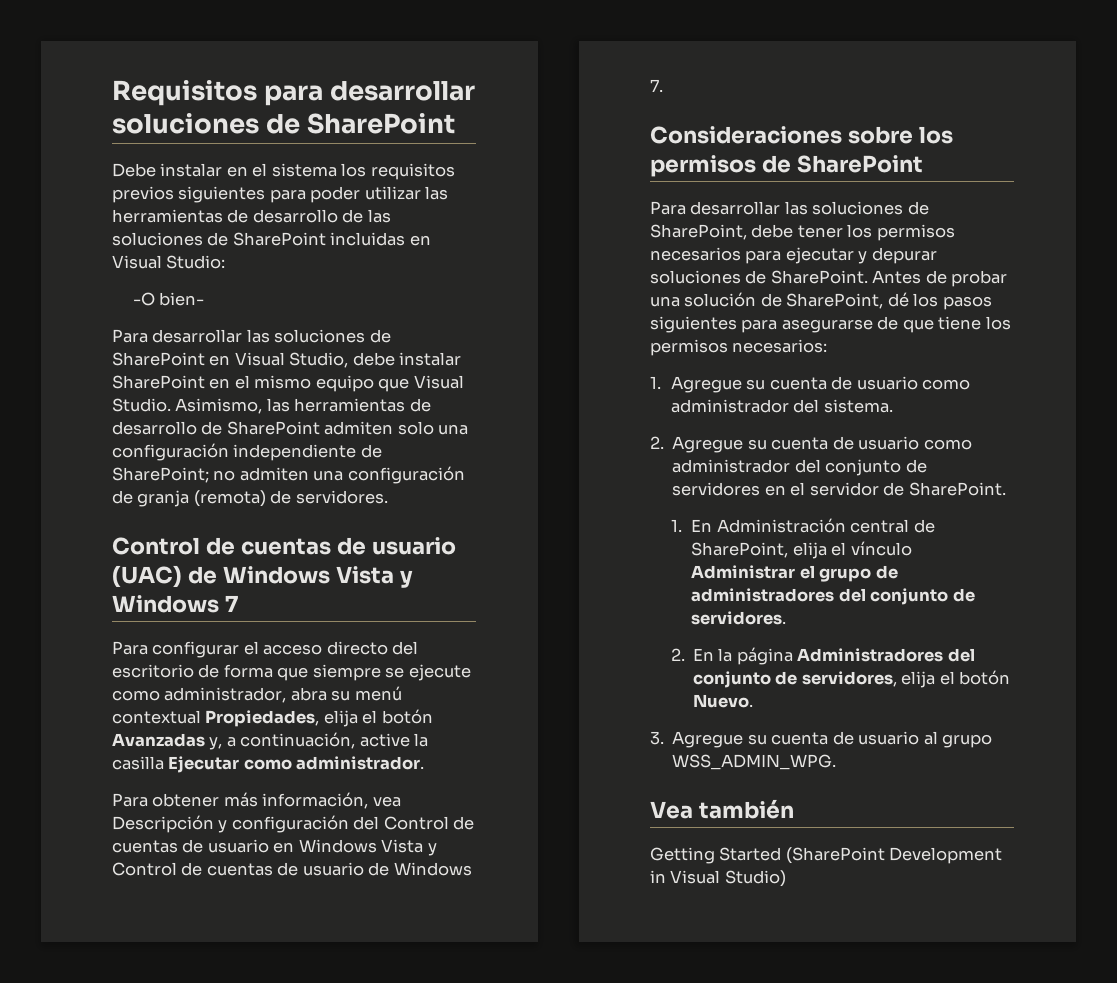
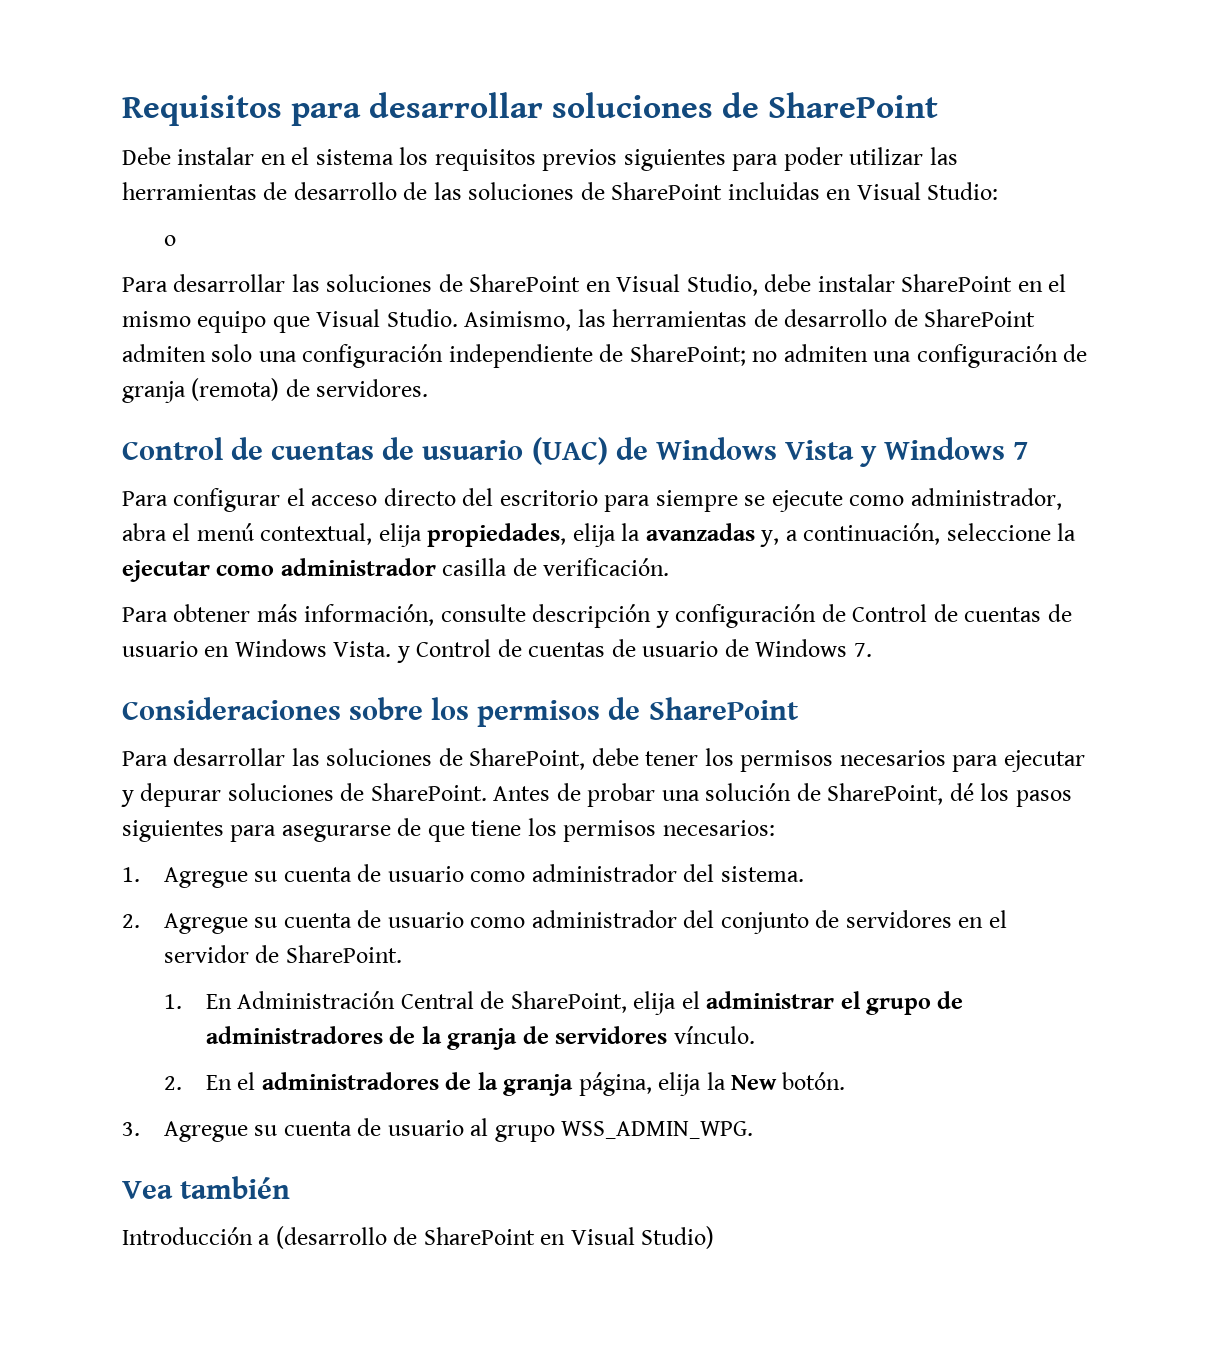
[132,292,205,306] -O bien- -> [163,235,176,246] o
[198,664,309,681] de forma que -> [604,495,651,512] para
[331,686,402,701] [112,709,433,727] [112,732,429,750] [112,756,425,773] su menú contextual Propiedades, elija el botón Avanzadas y, a continuación, active la casilla Ejecutar como administrador. -> [172,523,1077,547] [122,558,670,582] el menú contextual, elija propiedades, elija la avanzadas y, a continuación, seleccione la ejecutar como administrador casilla de verificación.
[372,796,401,807] [112,815,214,833] vea Descripción -> [440,604,652,628] consulte descripción
[353,816,380,830] del -> [821,604,846,622] de
[381,839,424,853] Vista -> [333,641,392,657] Vista.
[850,519,910,533] central -> [400,991,474,1009] Central
[850,541,912,556] [691,565,796,579] vínculo Administrar -> [706,991,835,1009] administrar
[838,588,975,605] [691,611,787,625] [670,647,975,665] [692,670,1011,688] [692,694,753,708] del conjunto de servidores. // 2. En la página Administradores del conjunto de servidores, elija el botón Nuevo. -> [389,1026,755,1050] [163,1072,846,1096] de la granja de servidores vínculo. // 2. En el administradores de la granja página, elija la New botón.
[650,847,1003,864] [650,870,666,883] Getting Started (SharePoint Development in -> [122,1226,566,1249] Introducción a (desarrollo de SharePoint en

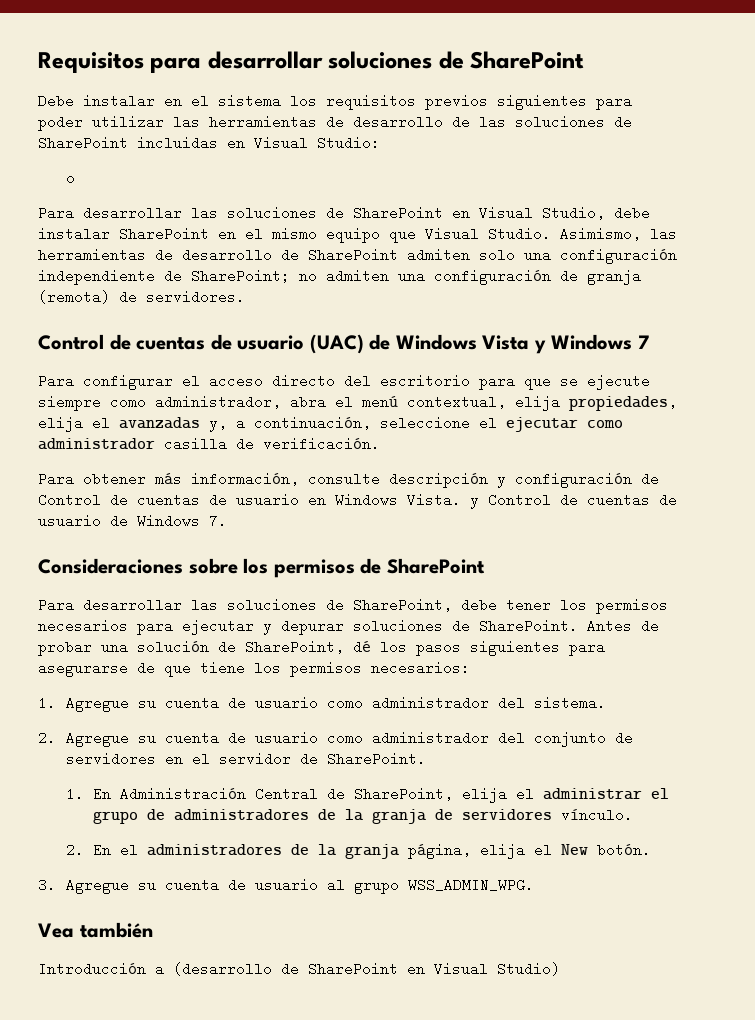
[655,490,738,512] siempre -> [524,374,551,390] que
(843, 501) none -> [38,395,101,411] siempre
[621,523,641,541] la -> [92,416,110,430] el
[1057,523,1077,541] la -> [479,416,497,430] el
[706,1072,726,1090] la -> [534,843,553,857] el

